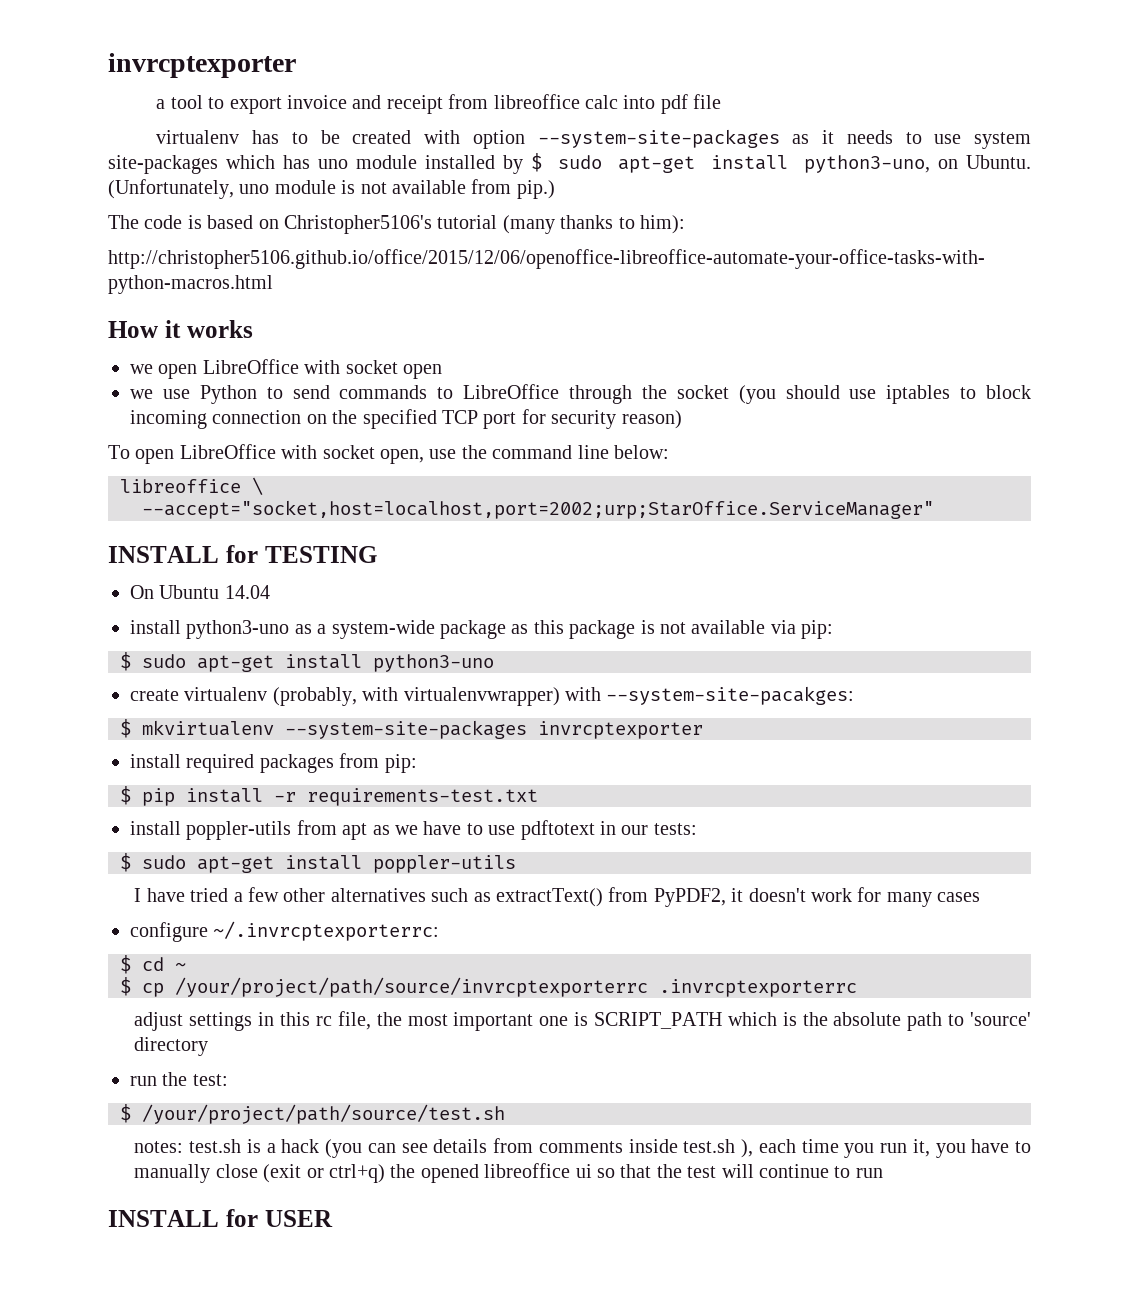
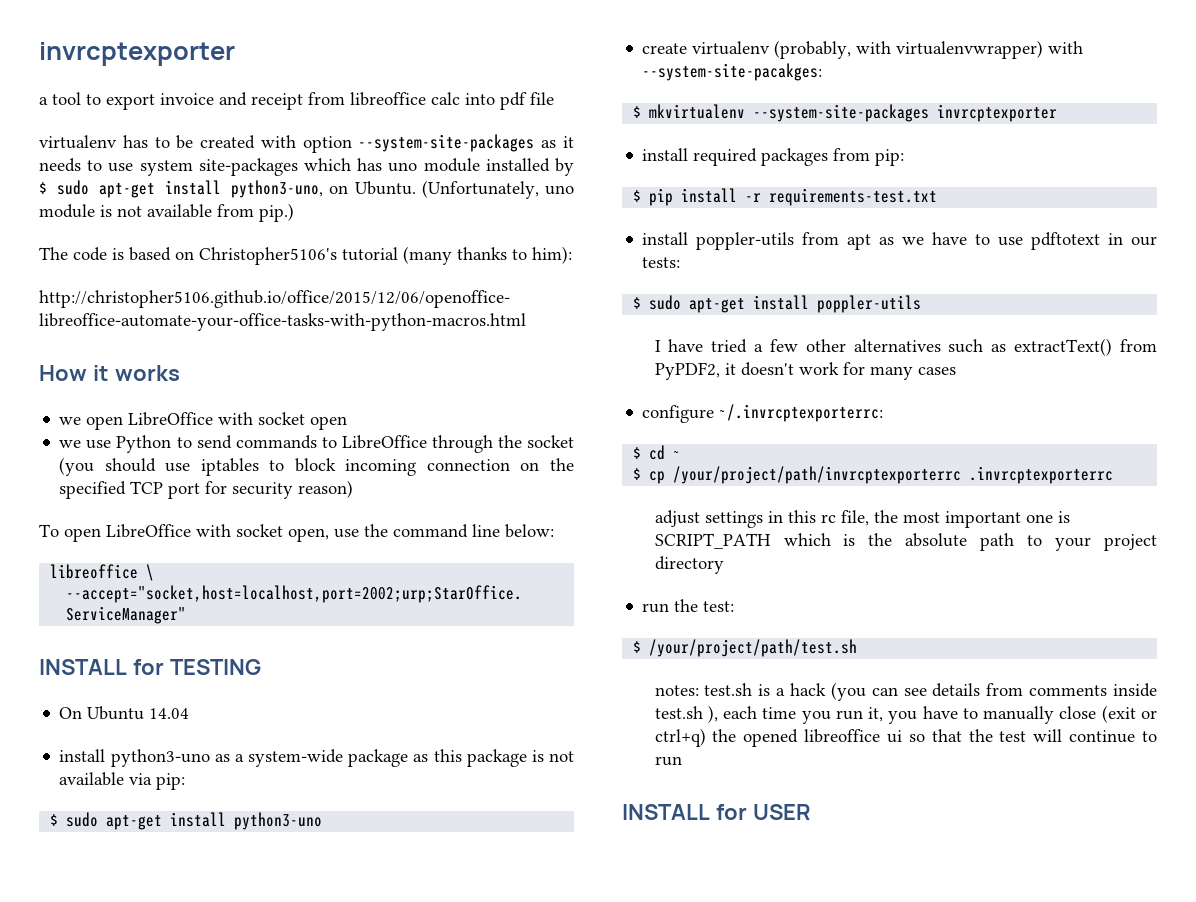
[175,977,648,997] /your/project/path/source/invrcptexporterrc -> [673,466,962,484] /your/project/path/invrcptexporterrc
[970,1012,1031,1026] 'source' -> [1055,534,1157,551] your project
[142,1104,505,1124] /your/project/path/source/test.sh -> [649,639,858,657] /your/project/path/test.sh

